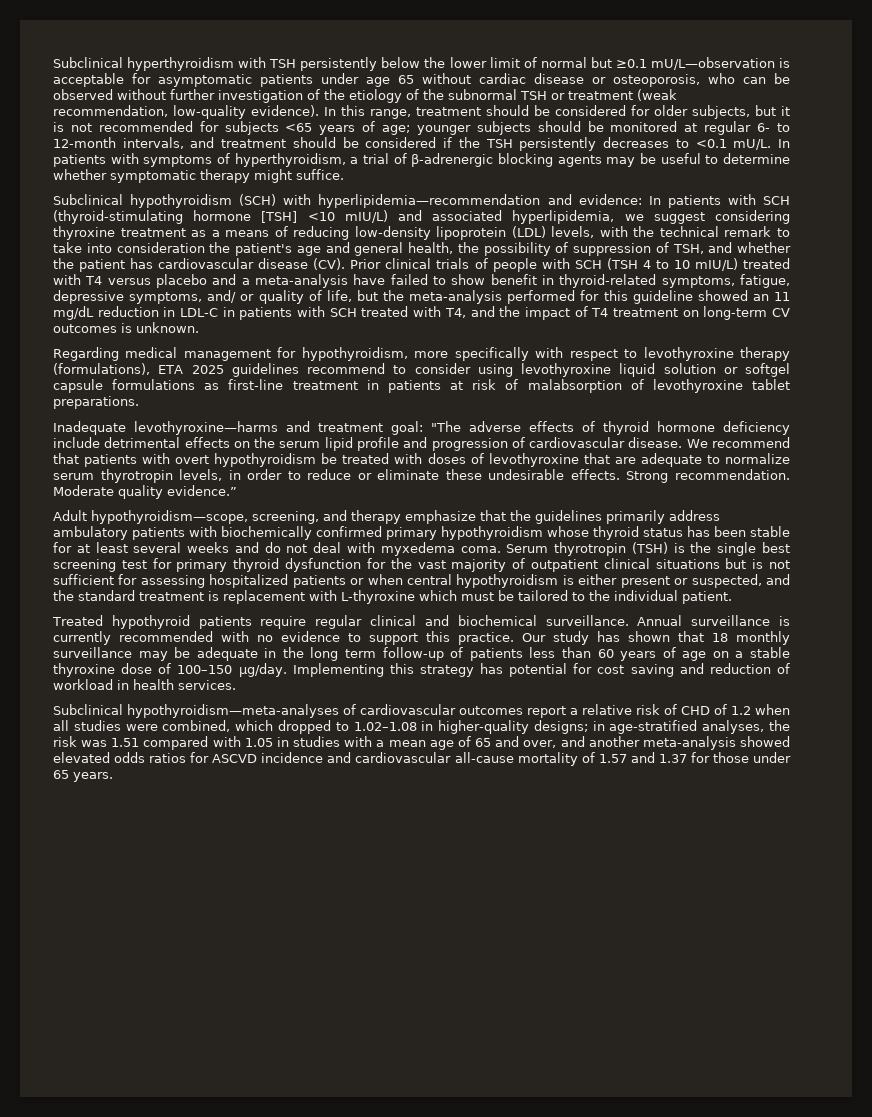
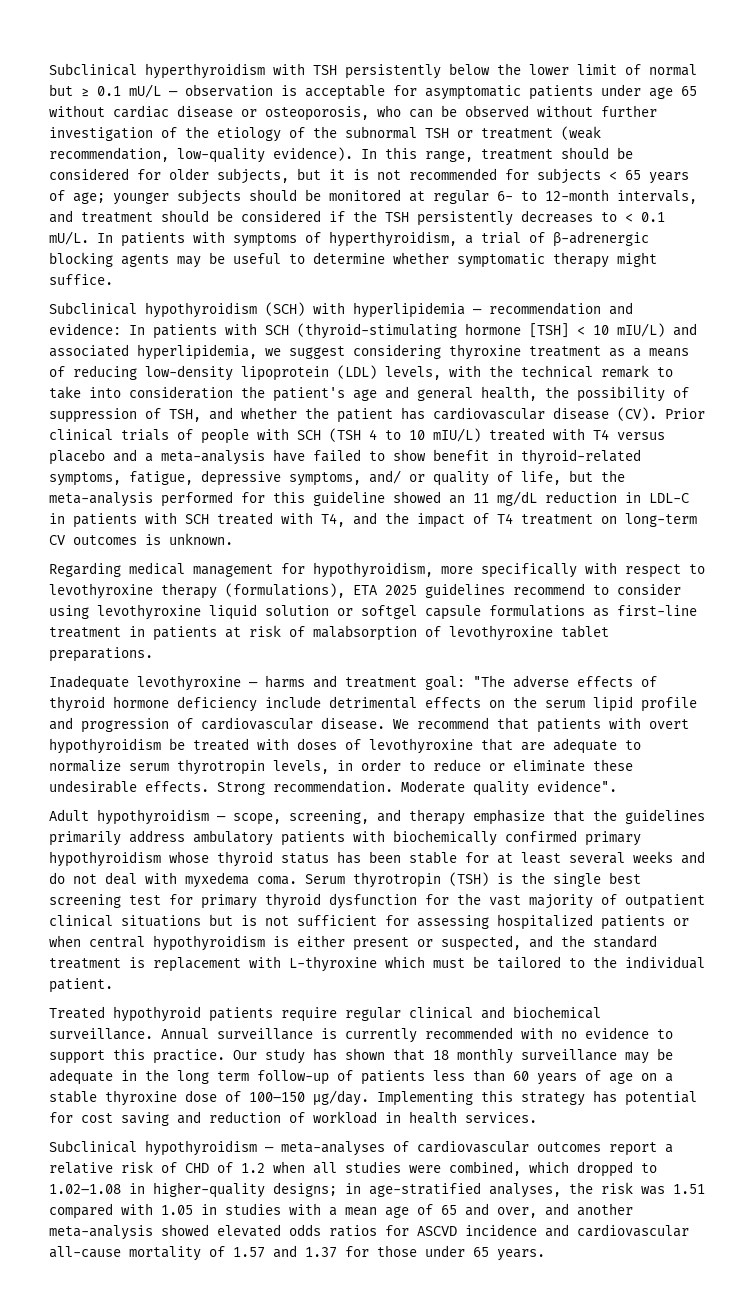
[615,57,775,70] ≥0.1 mU/L—observation -> [81,84,273,98] ≥ 0.1 mU/L — observation
[285,123,313,132] <65 -> [609,170,641,180] < 65
[695,139,727,148] <0.1 -> [625,212,665,222] < 0.1
[318,194,541,208] hyperlipidemia—recommendation -> [353,302,601,318] hyperlipidemia — recommendation
[307,212,335,221] <10 -> [577,325,609,335] < 10
[134,421,278,435] levothyroxine—harms -> [137,675,305,691] levothyroxine — harms
[167,485,237,496] evidence.” -> [537,780,617,792] evidence".
[91,510,248,524] hypothyroidism—scope, -> [97,809,281,825] hypothyroidism — scope,
[127,704,339,718] hypothyroidism—meta-analyses -> [145,1140,385,1156] hypothyroidism — meta-analyses

